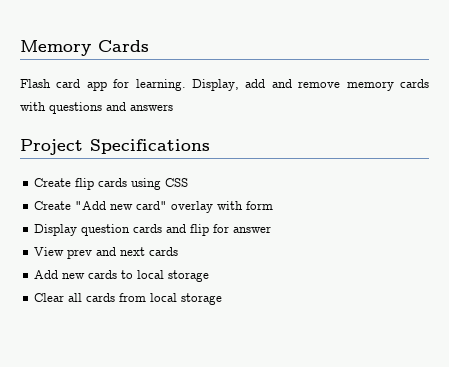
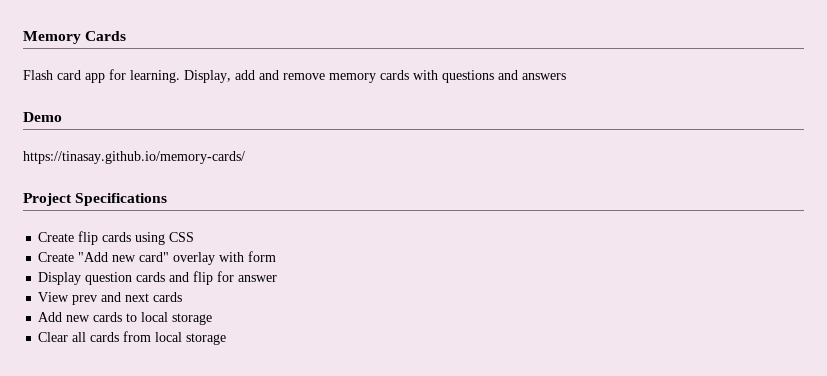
(173, 107) none -> [23,112,62,122] [23,151,245,164] // Demo // https://tinasay.github.io/memory-cards/

